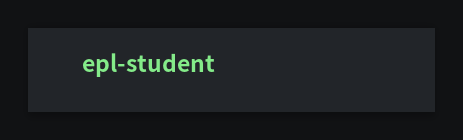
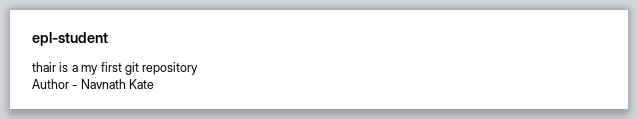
(215, 65) none -> [32,62,199,75] [32,79,155,89] // thair is a my first git repository // Author - Navnath Kate

